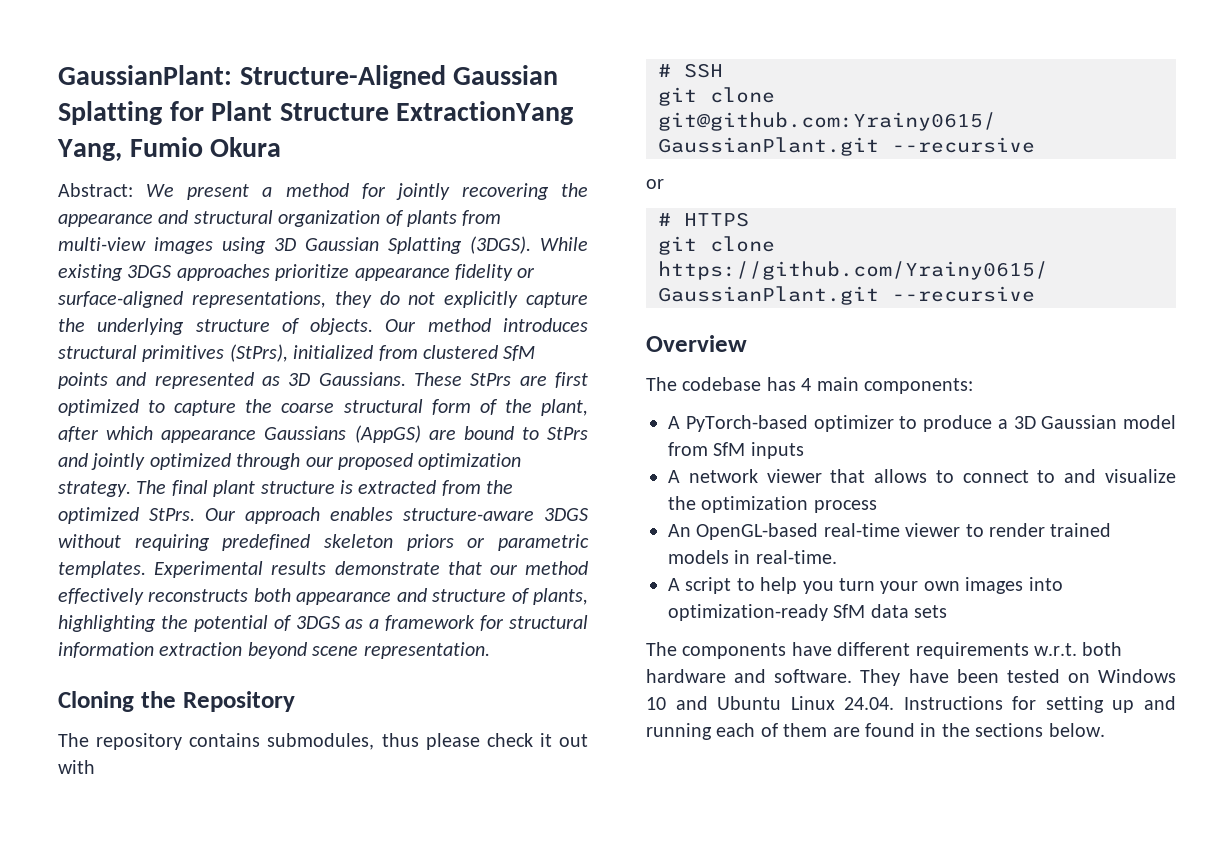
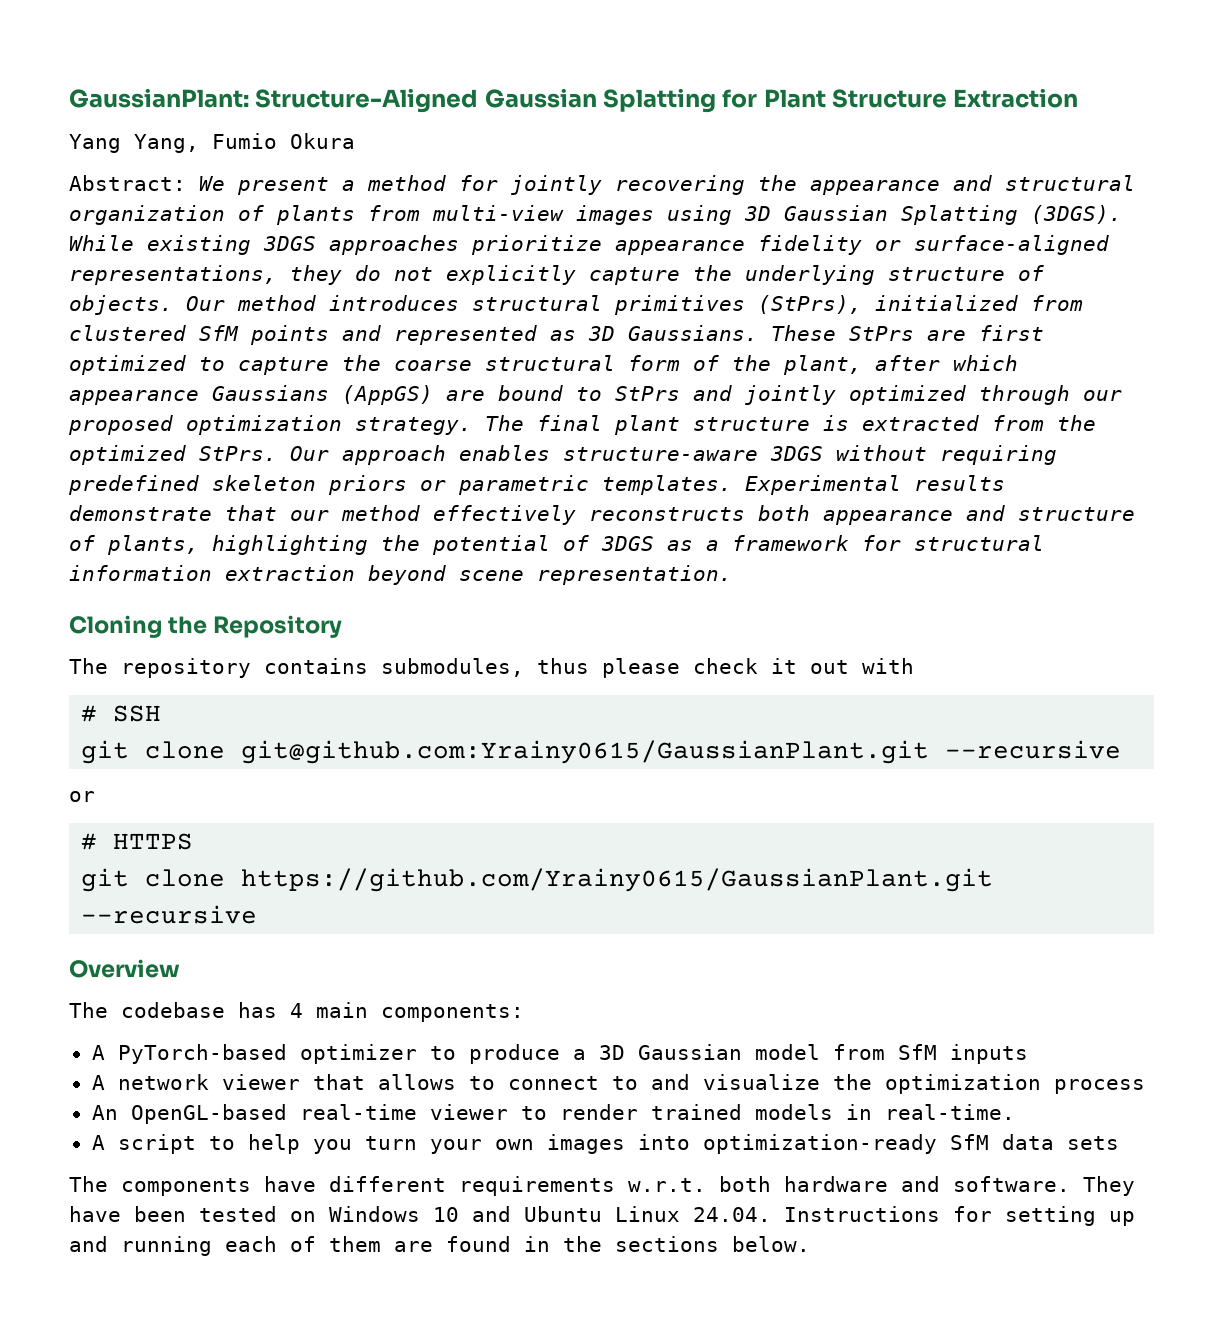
[396,101,574,125] ExtractionYang -> [953,88,1079,108] [69,134,121,153] Extraction // Yang

